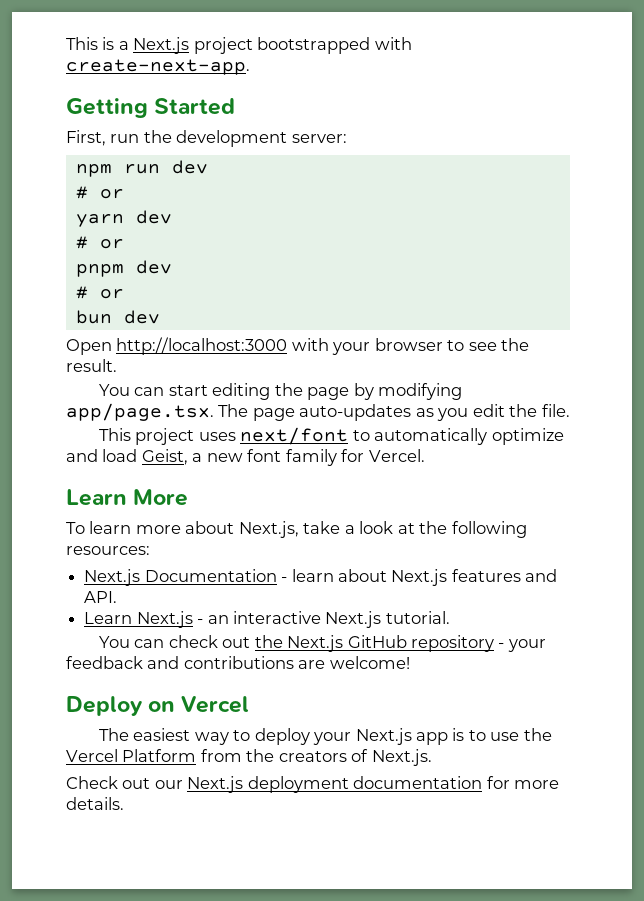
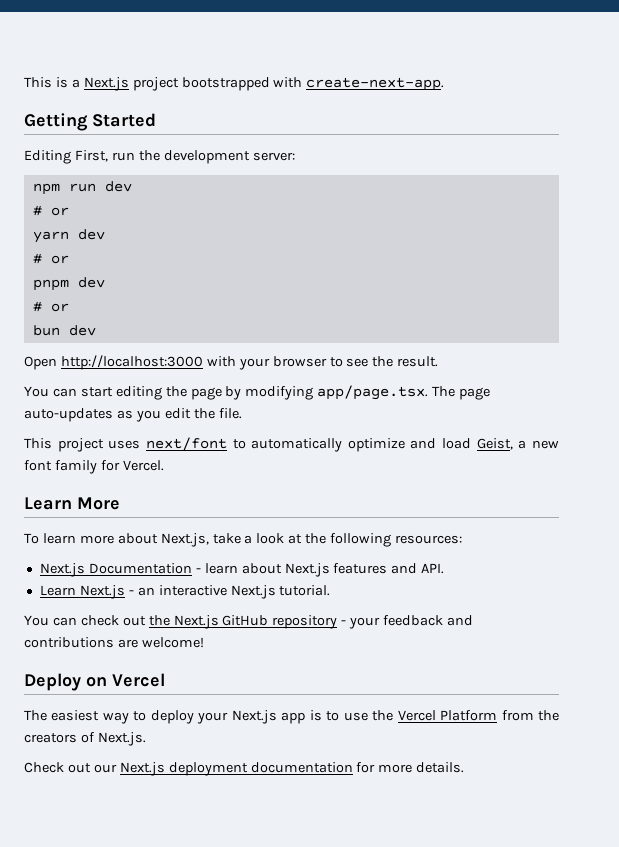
(236, 106) none -> [24,150,71,164] Editing

